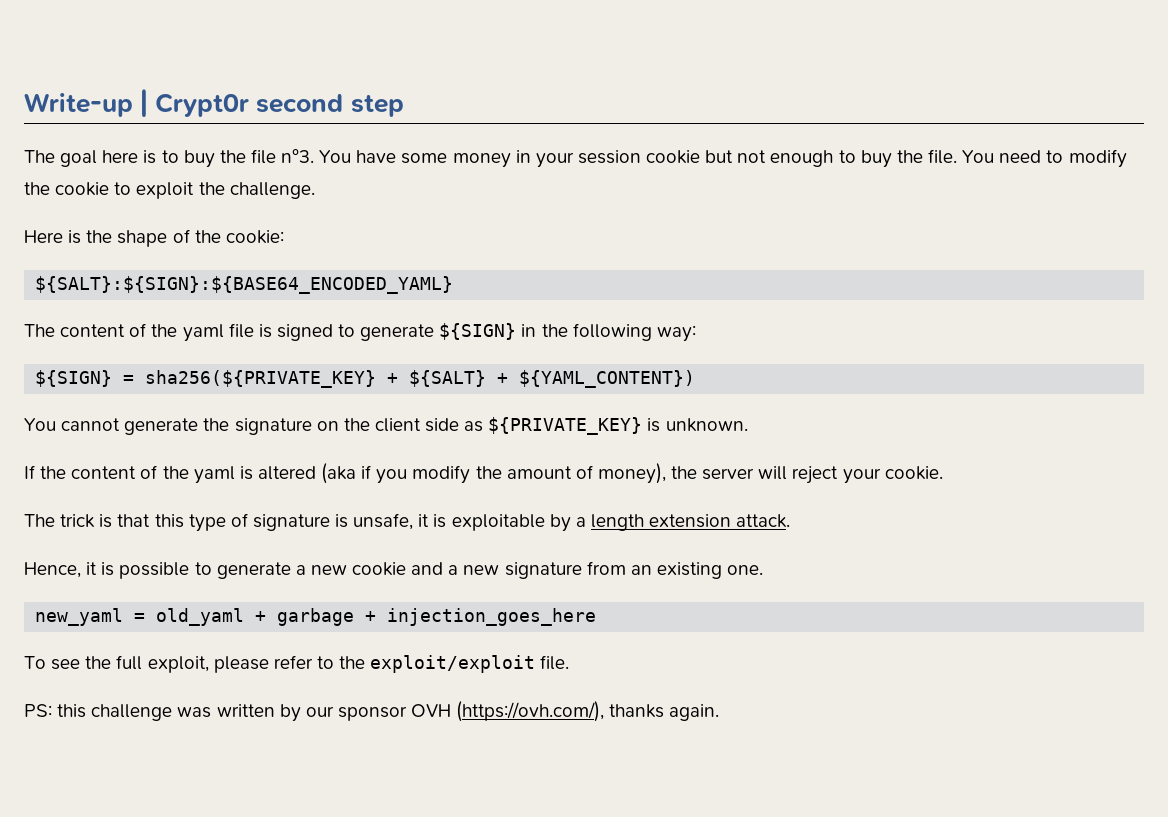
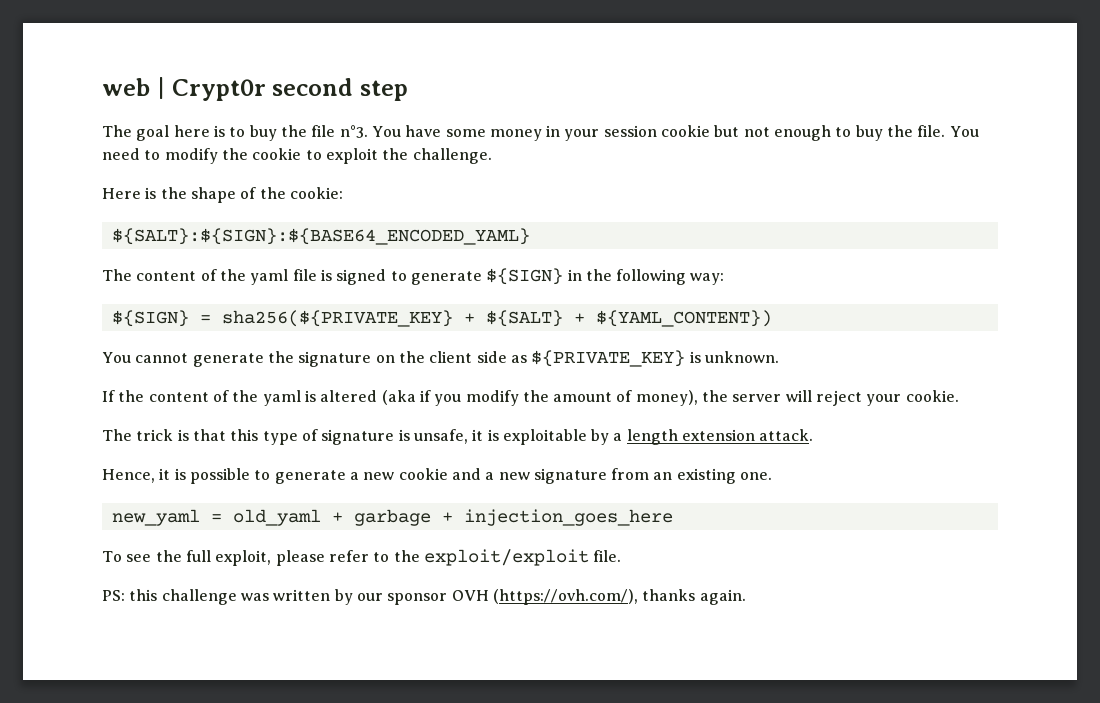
[24,93,133,117] Write-up -> [102,78,150,96] web

